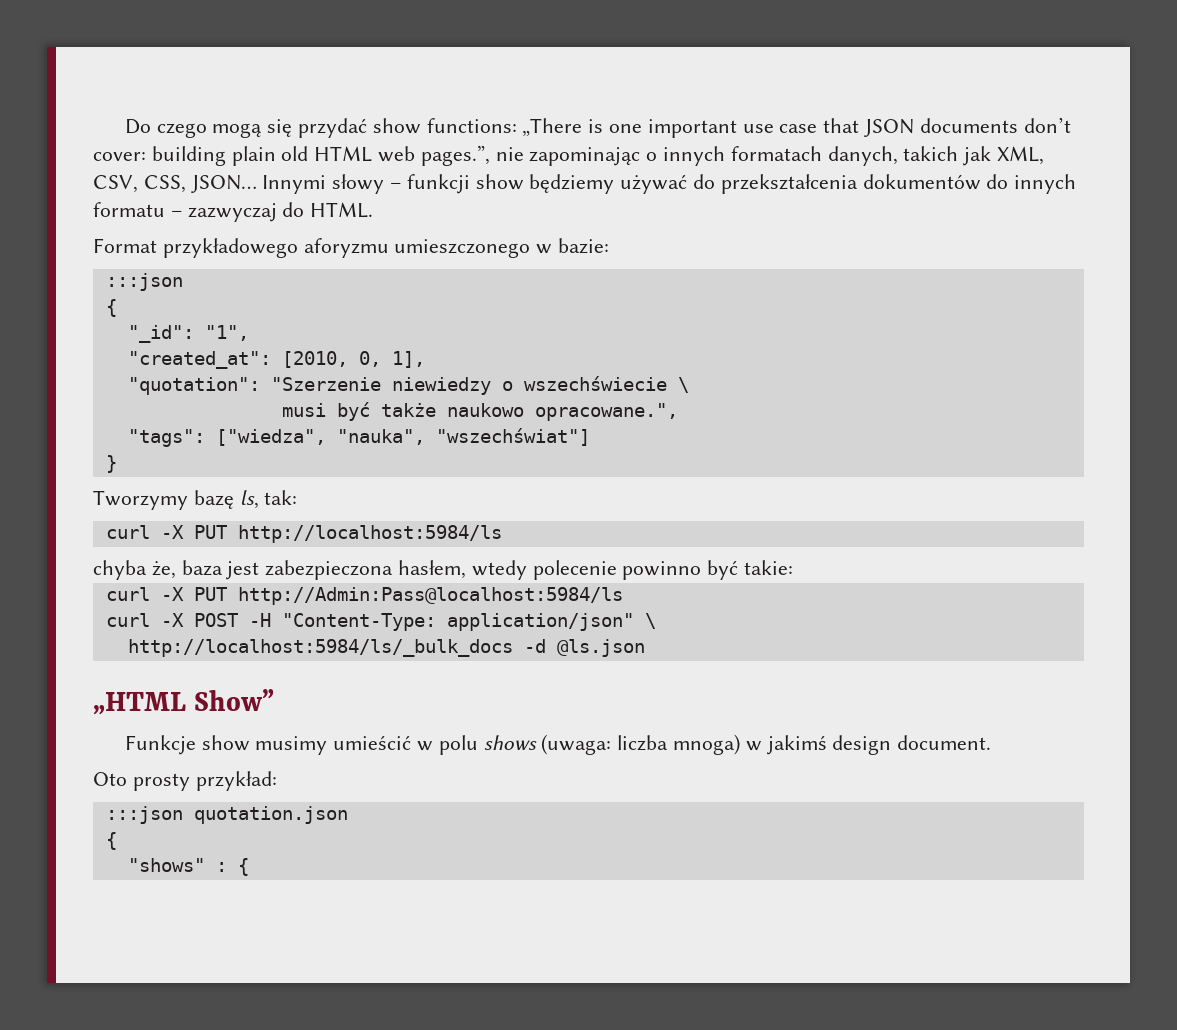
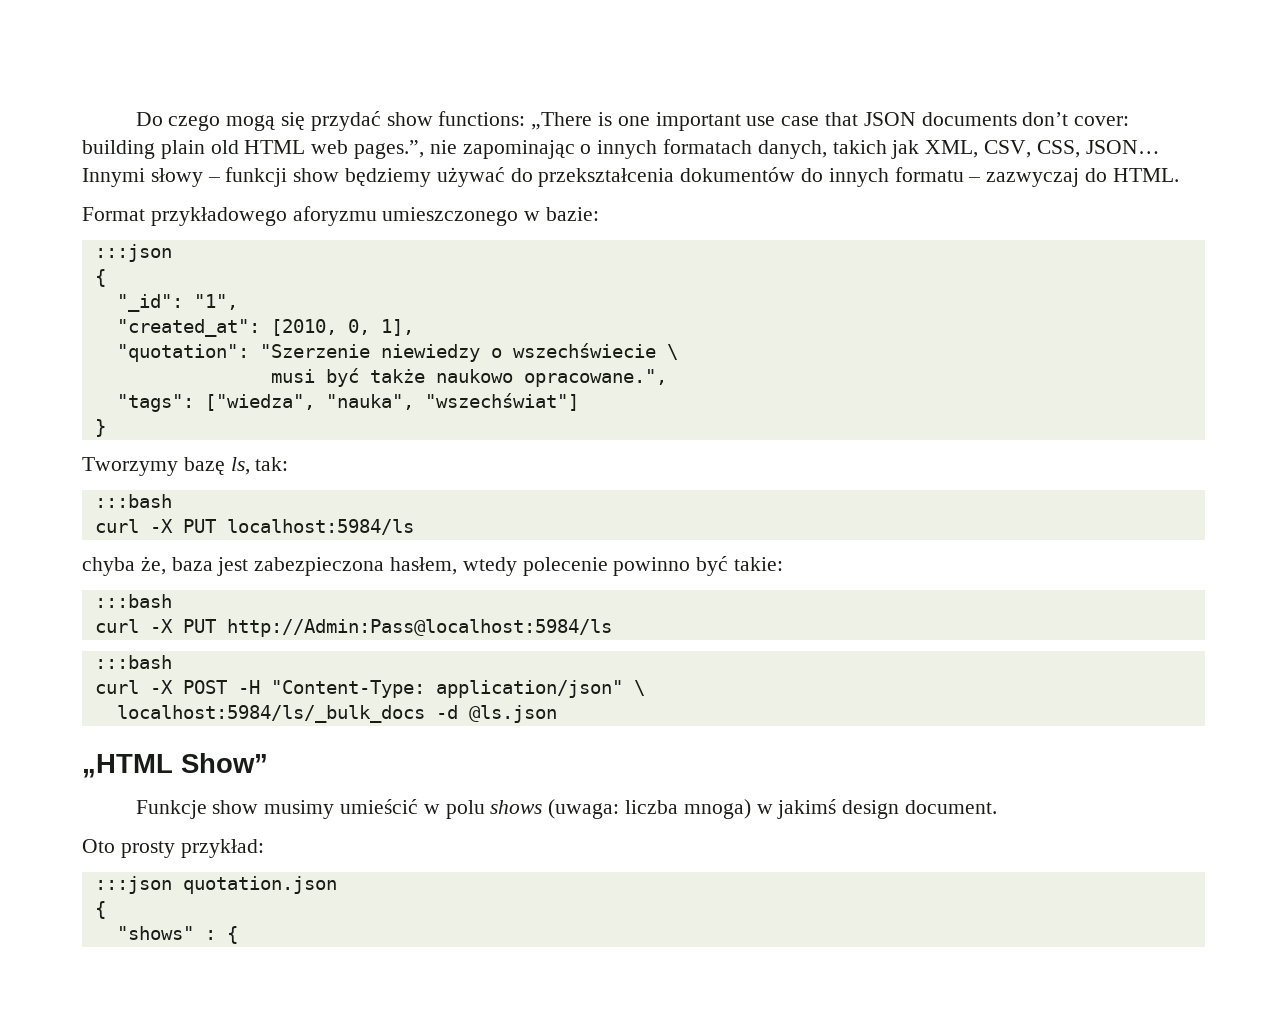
[105,525,502,543] // curl -X PUT http://localhost:5984/ls -> [94,494,172,508] [94,519,414,535] // :::bash // curl -X PUT localhost:5984/ls
(794, 567) none -> [94,594,172,608] // :::bash
(623, 596) none -> [94,655,172,669] // :::bash
[127,639,513,657] http://localhost:5984/ls/_bulk_docs -> [116,705,425,723] localhost:5984/ls/_bulk_docs

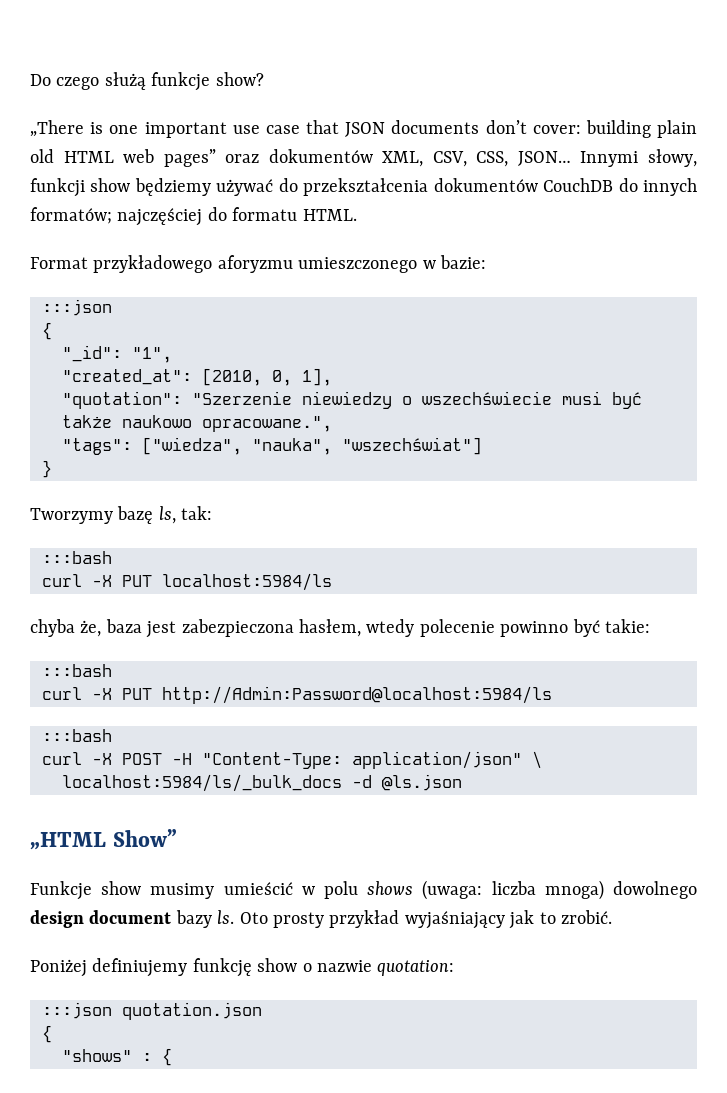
[226,111,526,131] mogą się przydać show functions: -> [104,72,264,91] służą funkcje show? //
[354,139,920,159] pages.”, nie zapominając o innych formatach danych, takich jak -> [163,149,373,167] pages” oraz dokumentów
[150,168,220,187] słowy – -> [648,149,697,167] słowy,
(796, 174) none -> [543,178,614,192] CouchDB
[894,167,1108,187] formatu – zazwyczaj do -> [30,207,298,226] formatów; najczęściej do formatu
[666,344,678,360] \ // -> (552, 398) none
[226,619,612,637] http://Admin:Pass@localhost:5984/ls -> [162,686,552,704] http://Admin:Password@localhost:5984/ls
[756,799,998,819] [82,839,264,858] w jakimś design document. // Oto prosty przykład: -> [613,881,697,899] [30,910,612,929] [30,958,455,977] dowolnego design document bazy ls. Oto prosty przykład wyjaśniający jak to zrobić. // Poniżej definiujemy funkcję show o nazwie quotation:

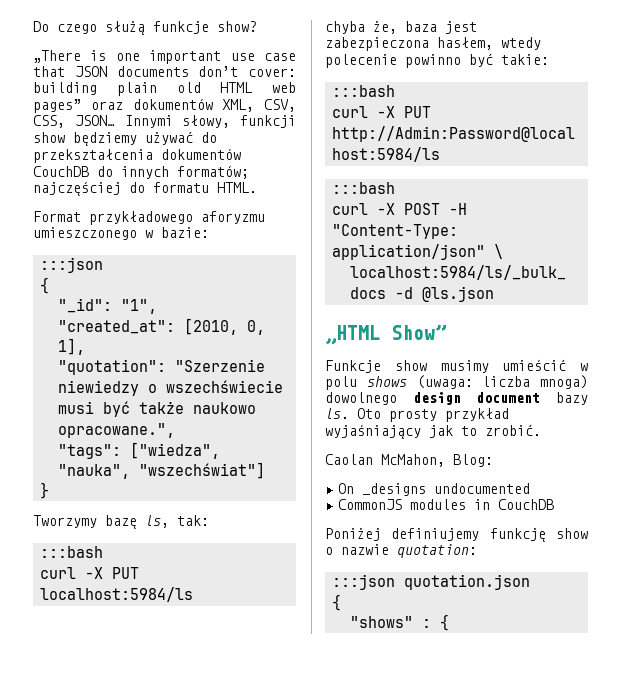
(612, 917) none -> [325,454,493,467] [338,483,531,496] [338,499,555,510] // Caolan McMahon, Blog: // On _designs undocumented // CommonJS modules in CouchDB

